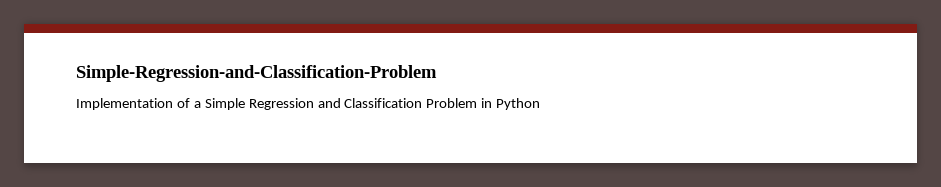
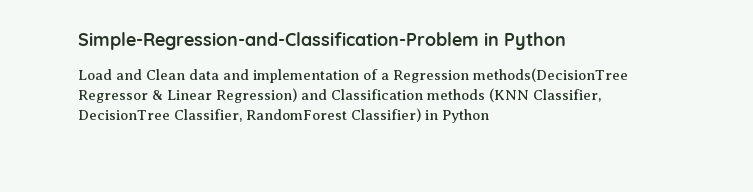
[76,98,478,110] // Implementation of a Simple Regression and Classification Problem -> [484,32,566,50] [78,68,628,83] [78,88,601,103] [78,108,421,122] in Python // Load and Clean data and implementation of a Regression methods(DecisionTree Regressor & Linear Regression) and Classification methods (KNN Classifier, DecisionTree Classifier, RandomForest Classifier)

